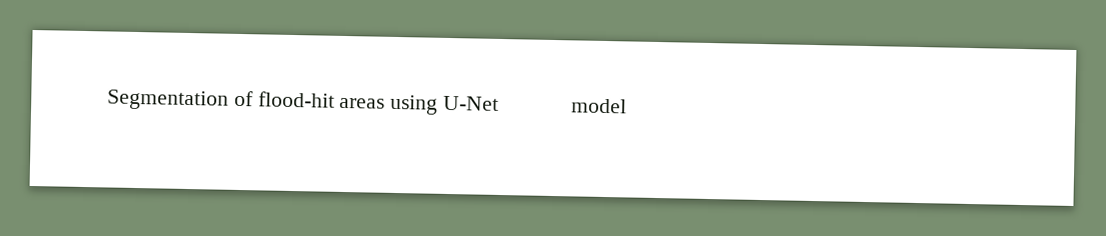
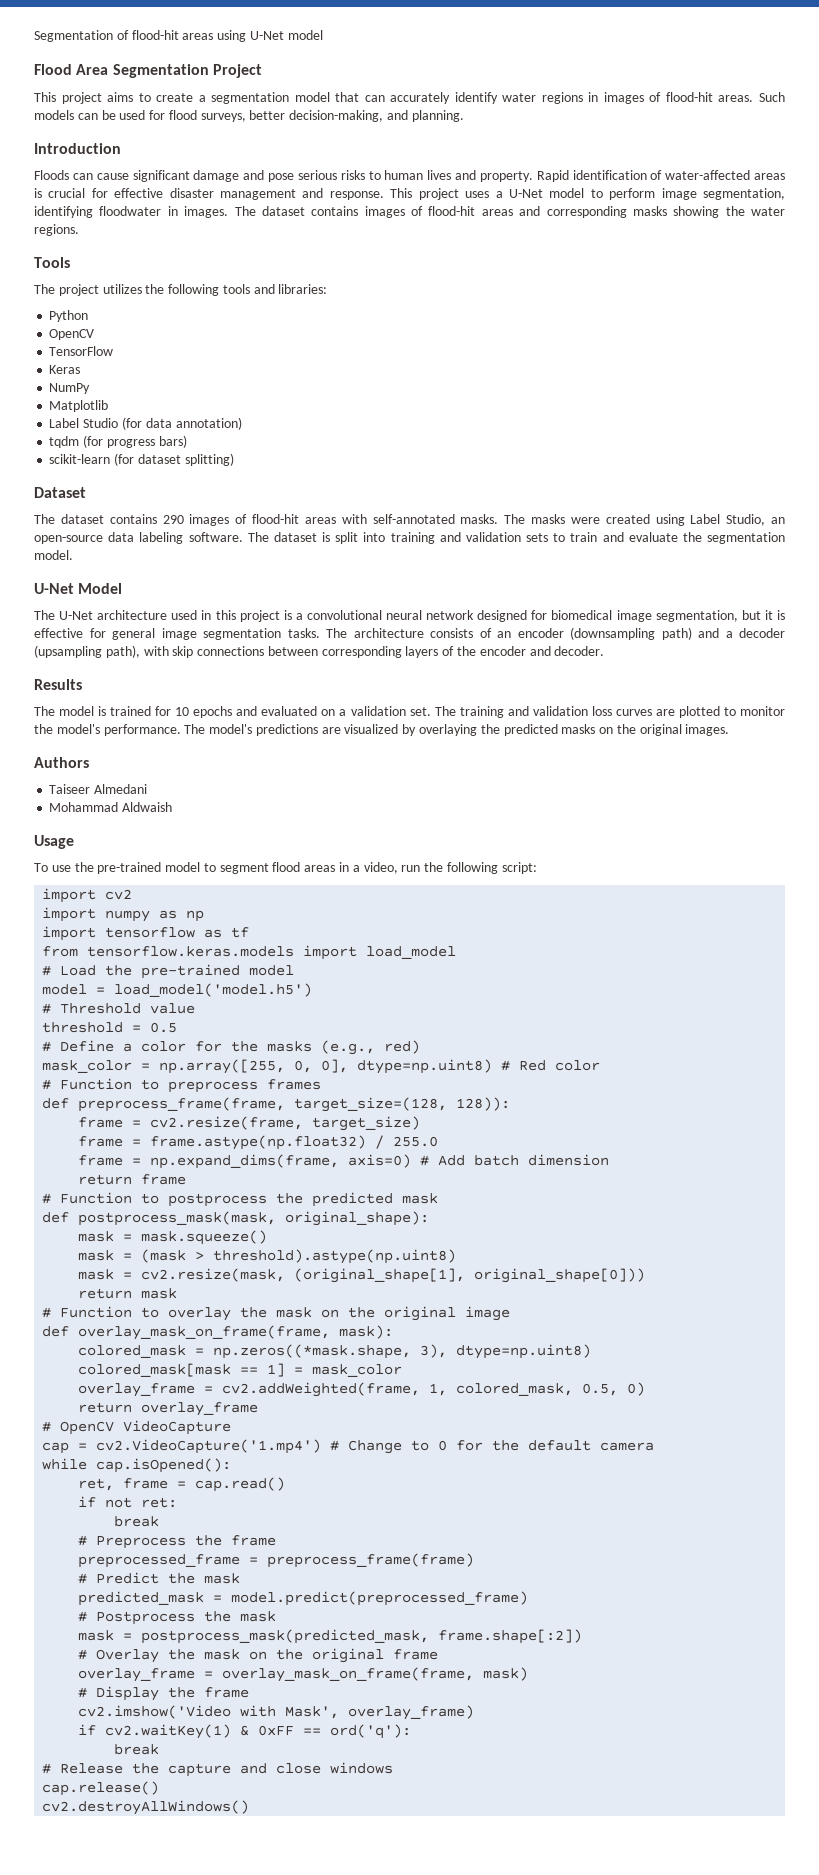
(627, 106) none -> [34,64,262,78] [34,92,785,104] [34,110,464,122] [34,143,121,154] [34,170,785,182] [34,188,785,200] [34,206,785,218] [34,224,79,236] [34,257,70,268] [34,284,328,296] [49,310,89,322] [49,329,95,340] [49,346,114,356] [49,365,81,374] [49,383,91,394] [49,400,109,412] [49,417,242,430] [49,435,187,448] [49,453,234,466] [34,487,86,498] [34,514,786,526] [34,532,785,544] [34,550,73,560] [34,583,123,594] [34,610,785,622] [34,627,785,640] [34,645,605,658] [34,679,82,690] [34,706,785,718] [34,724,730,736] [34,757,89,768] [49,784,148,794] [49,802,173,812] [34,835,74,849] [34,862,537,874] [42,888,133,903] [42,907,205,922] [42,926,250,941] [42,945,457,960] [42,964,295,979] [42,983,313,997] [42,1003,196,1014] [42,1022,178,1033] [42,1040,421,1055] [42,1059,601,1074] [42,1078,322,1093] [42,1097,511,1112] [78,1116,421,1131] [78,1135,439,1150] [78,1154,610,1169] [78,1174,187,1185] [42,1192,439,1207] [42,1211,430,1226] [78,1230,268,1245] [78,1249,457,1264] [78,1268,646,1283] [78,1288,178,1299] [42,1306,511,1321] [42,1325,394,1340] [78,1344,592,1359] [78,1363,403,1377] [78,1382,646,1397] [78,1402,259,1416] [42,1420,232,1435] [42,1439,655,1454] [42,1458,232,1473] [78,1477,286,1492] [78,1496,178,1508] [114,1516,160,1527] [78,1535,277,1549] [78,1553,475,1568] [78,1572,241,1584] [78,1591,529,1606] [78,1611,277,1625] [78,1629,583,1644] [78,1648,439,1663] [78,1667,529,1682] [78,1686,250,1701] [78,1705,475,1720] [78,1724,412,1739] [114,1744,160,1755] [42,1762,394,1777] [42,1781,160,1796] [42,1800,250,1815] // Flood Area Segmentation Project // This project aims to create a segmentation model that can accurately identify water regions in images of flood-hit areas. Such models can be used for flood surveys, better decision-making, and planning. // Introduction // Floods can cause significant damage and pose serious risks to human lives and property. Rapid identification of water-affected areas is crucial for effective disaster management and response. This project uses a U-Net model to perform image segmentation, identifying floodwater in images. The dataset contains images of flood-hit areas and corresponding masks showing the water regions. // Tools // The project utilizes the following tools and libraries: // Python // OpenCV // TensorFlow // Keras // NumPy // Matplotlib // Label Studio (for data annotation) // tqdm (for progress bars) // scikit-learn (for dataset splitting) // Dataset // The dataset contains 290 images of flood-hit areas with self-annotated masks. The masks were created using Label Studio, an open-source data labeling software. The dataset is split into training and validation sets to train and evaluate the segmentation model. // U-Net Model // The U-Net architecture used in this project is a convolutional neural network designed for biomedical image segmentation, but it is effective for general image segmentation tasks. The architecture consists of an encoder (downsampling path) and a decoder (upsampling path), with skip connections between corresponding layers of the encoder and decoder. // Results // The model is trained for 10 epochs and evaluated on a validation set. The training and validation loss curves are plotted to monitor the model's performance. The model's predictions are visualized by overlaying the predicted masks on the original images. // Authors // Taiseer Almedani // Mohammad Aldwaish // Usage // To use the pre-trained model to segment flood areas in a video, run the following script: // import cv2 // import numpy as np // import tensorflow as tf // from tensorflow.keras.models import load_model // # Load the pre-trained model // model = load_model('model.h5') // # Threshold value // threshold = 0.5 // # Define a color for the masks (e.g., red) // mask_color = np.array([255, 0, 0], dtype=np.uint8) # Red color // # Function to preprocess frames // def preprocess_frame(frame, target_size=(128, 128)): // frame = cv2.resize(frame, target_size) // frame = frame.astype(np.float32) / 255.0 // frame = np.expand_dims(frame, axis=0) # Add batch dimension // return frame // # Function to postprocess the predicted mask // def postprocess_mask(mask, original_shape): // mask = mask.squeeze() // mask = (mask > threshold).astype(np.uint8) // mask = cv2.resize(mask, (original_shape[1], original_shape[0])) // return mask // # Function to overlay the mask on the original image // def overlay_mask_on_frame(frame, mask): // colored_mask = np.zeros((*mask.shape, 3), dtype=np.uint8) // colored_mask[mask == 1] = mask_color // overlay_frame = cv2.addWeighted(frame, 1, colored_mask, 0.5, 0) // return overlay_frame // # OpenCV VideoCapture // cap = cv2.VideoCapture('1.mp4') # Change to 0 for the default camera // while cap.isOpened(): // ret, frame = cap.read() // if not ret: // break // # Preprocess the frame // preprocessed_frame = preprocess_frame(frame) // # Predict the mask // predicted_mask = model.predict(preprocessed_frame) // # Postprocess the mask // mask = postprocess_mask(predicted_mask, frame.shape[:2]) // # Overlay the mask on the original frame // overlay_frame = overlay_mask_on_frame(frame, mask) // # Display the frame // cv2.imshow('Video with Mask', overlay_frame) // if cv2.waitKey(1) & 0xFF == ord('q'): // break // # Release the capture and close windows // cap.release() // cv2.destroyAllWindows()

